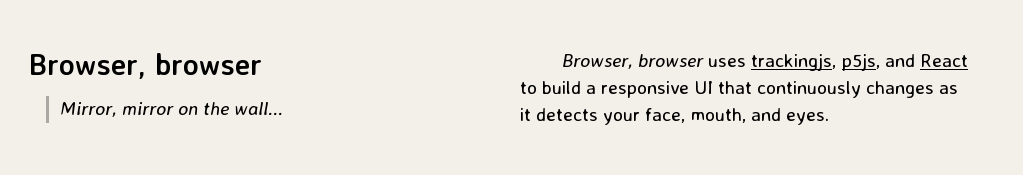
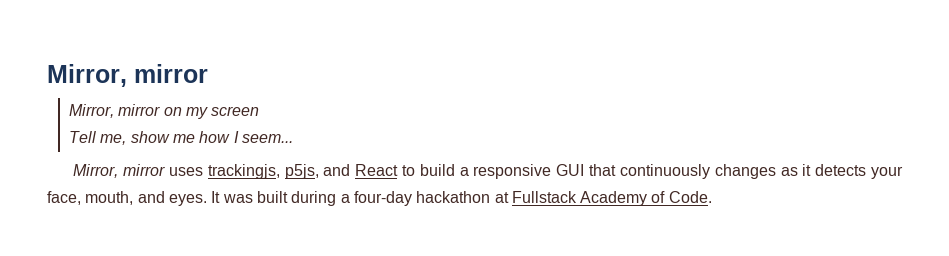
[29,53,262,79] Browser, browser -> [47,64,208,87] Mirror, mirror
[202,102,284,116] [562,54,705,69] the wall... // Browser, browser -> [186,106,260,119] [69,131,294,145] [73,164,166,178] my screen // Tell me, show me how I seem... // Mirror, mirror
[694,81,713,94] UI -> [556,164,585,176] GUI
(829, 118) none -> [211,191,712,206] It was built during a four-day hackathon at Fullstack Academy of Code.

